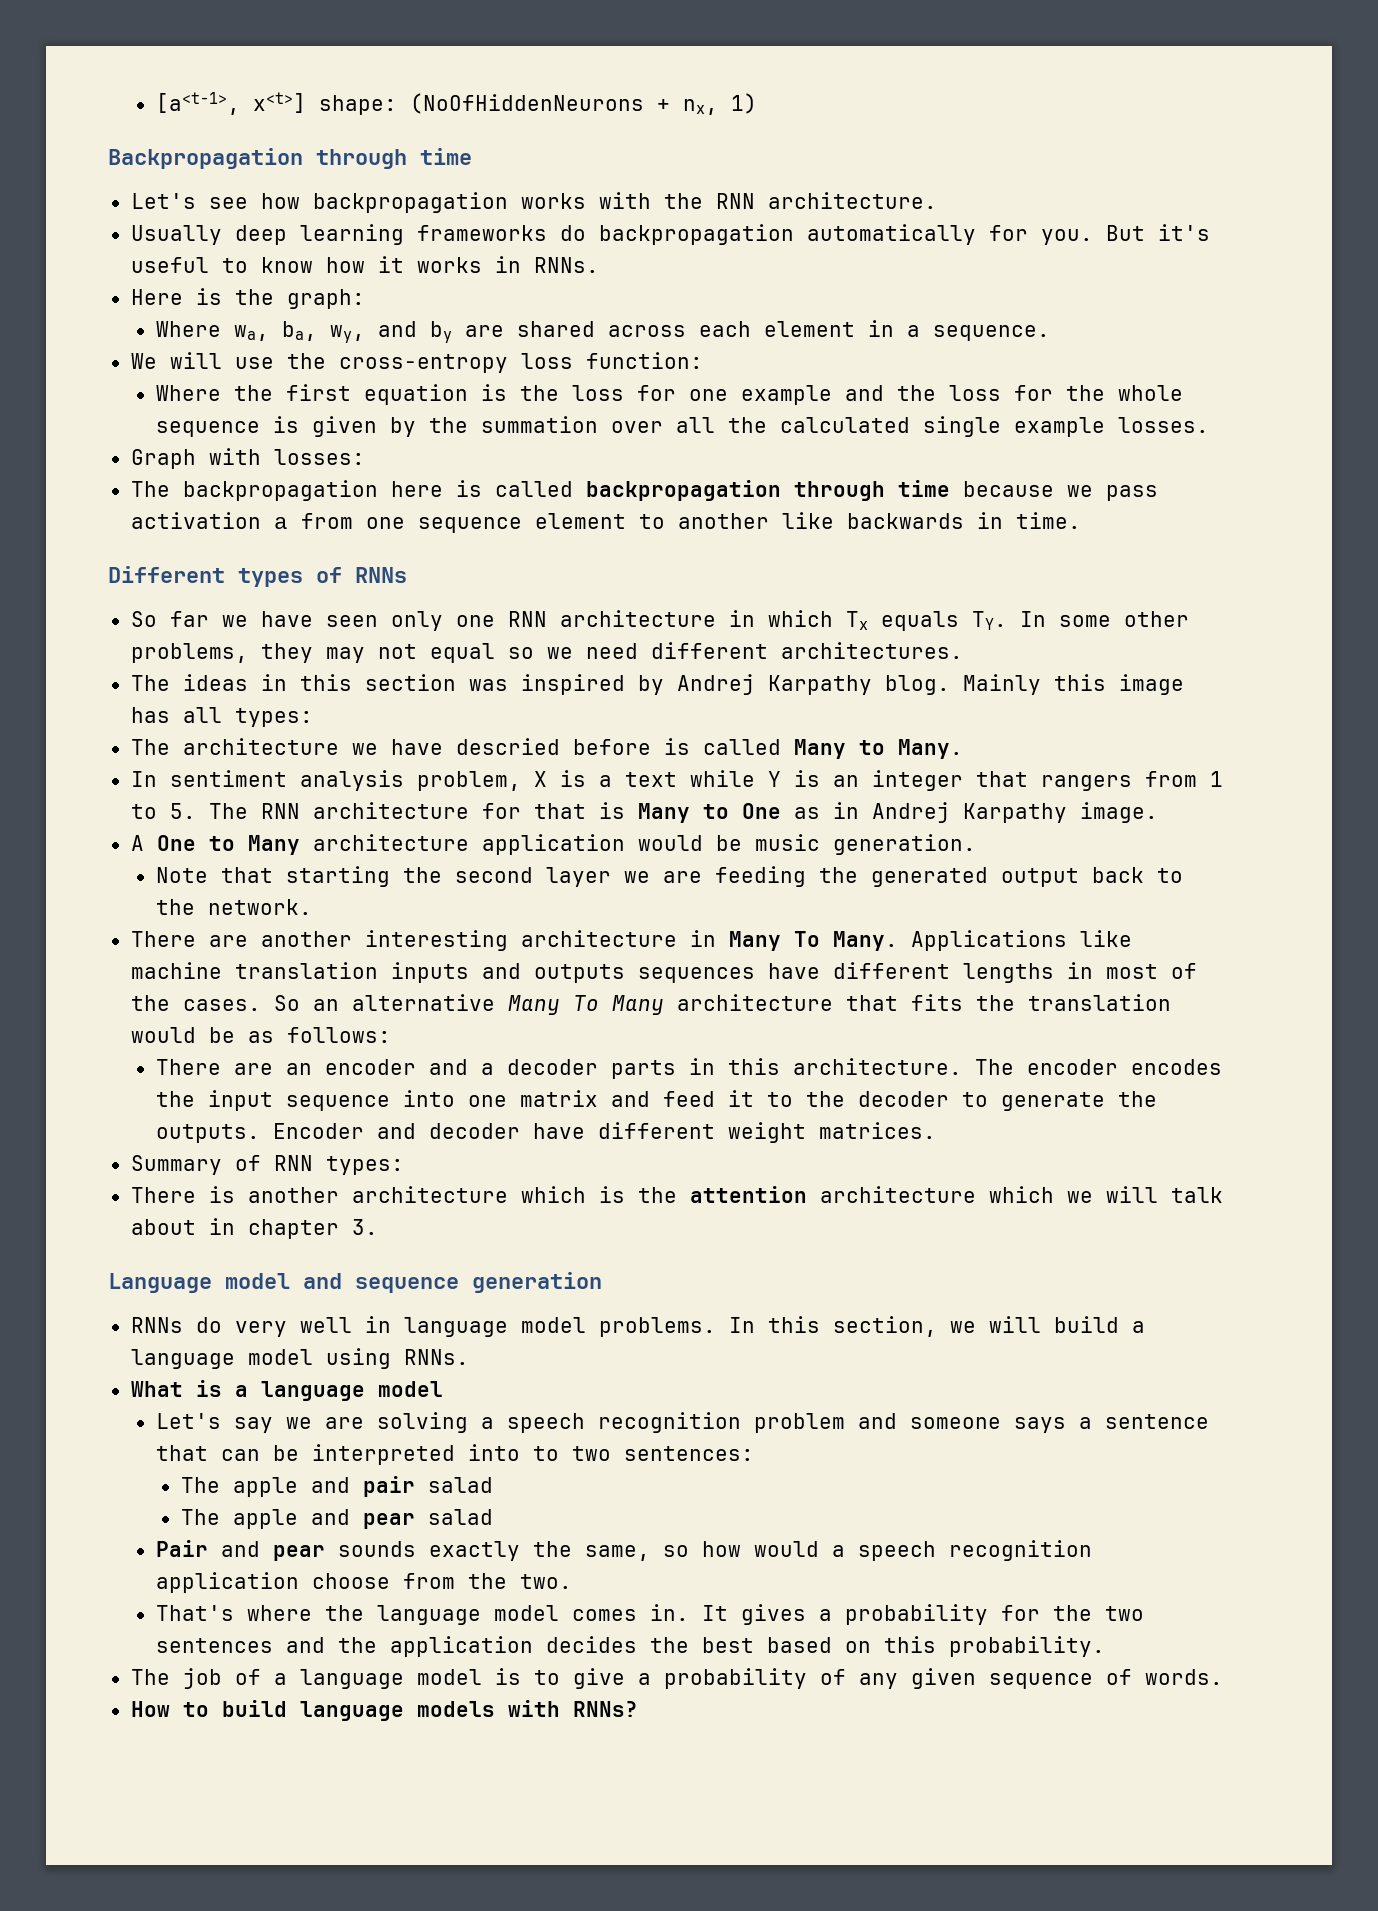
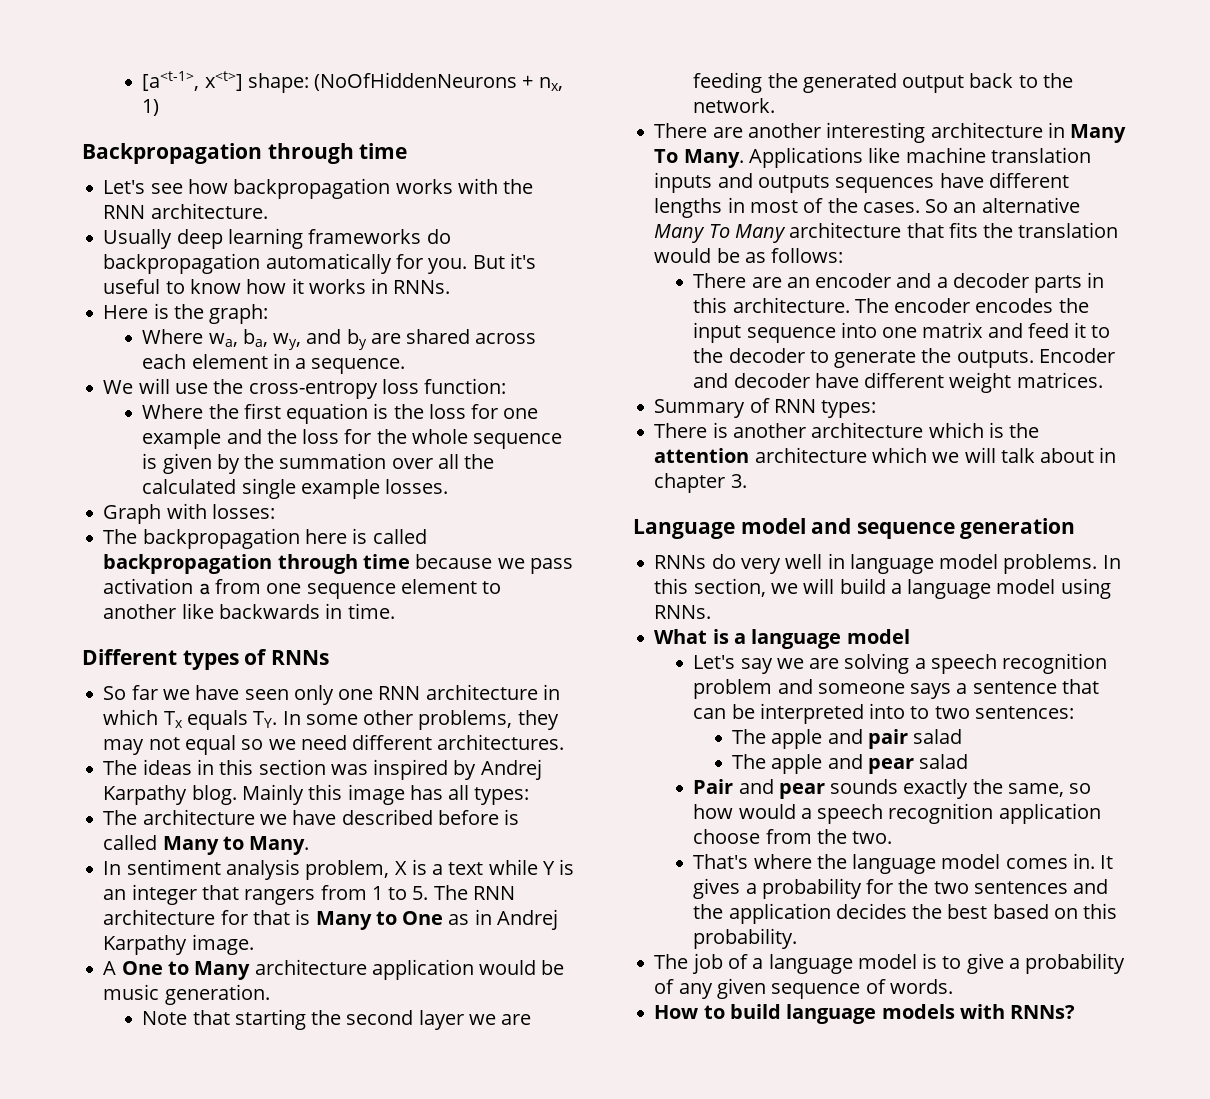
[455,738,560,755] descried -> [341,809,433,825] described

